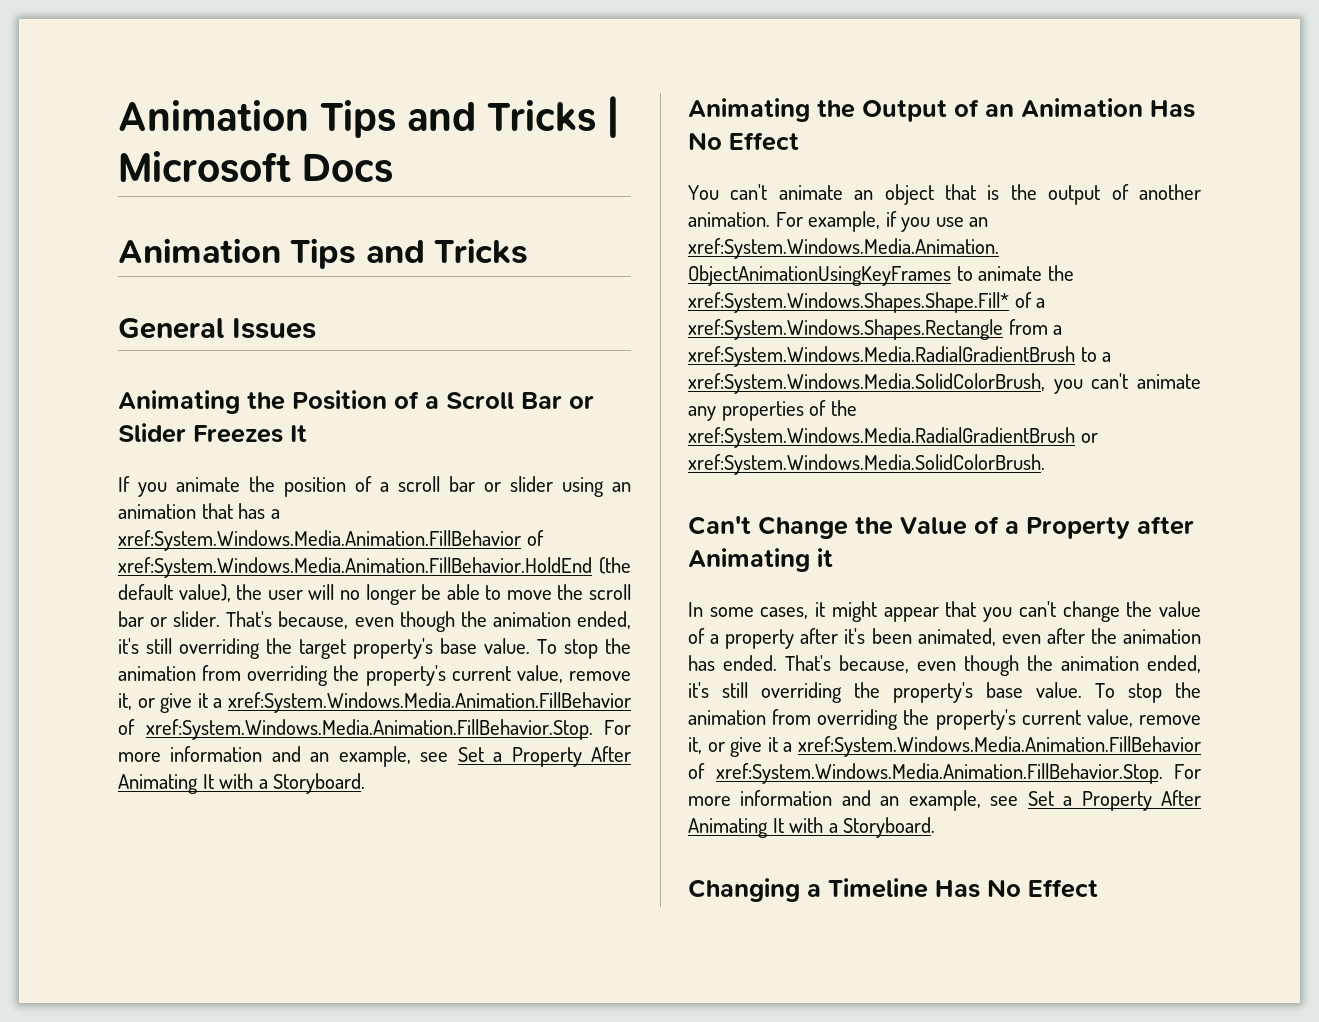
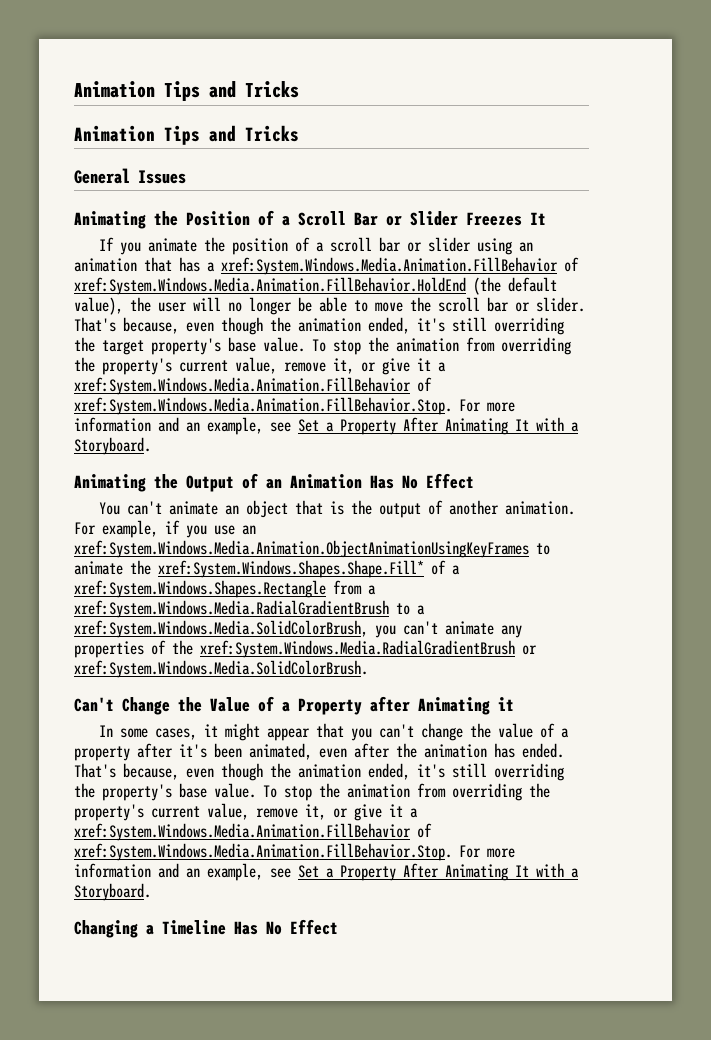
[118,96,619,138] [118,151,393,183] Animation Tips and Tricks | Microsoft Docs -> [74,81,299,101] Animation Tips and Tricks

